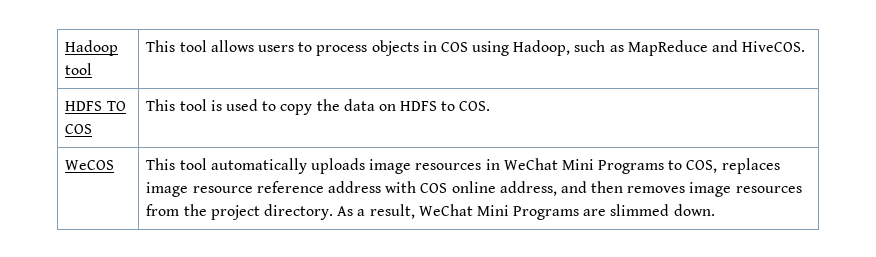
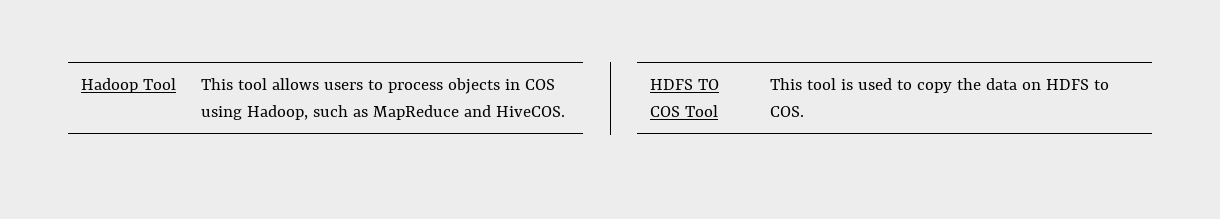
[65,63,93,75] tool -> [142,78,176,90] Tool
(93, 129) none -> [684,105,718,117] Tool
[65,160,115,170] [146,158,780,174] [146,181,802,197] [146,204,715,220] // WeCOS | This tool automatically uploads image resources in WeChat Mini Programs to COS, replaces image resource reference address with COS online address, and then removes image resources from the project directory. As a result, WeChat Mini Programs are slimmed down. -> (804, 111) none

